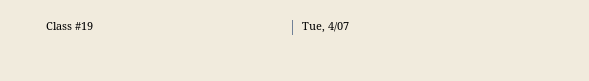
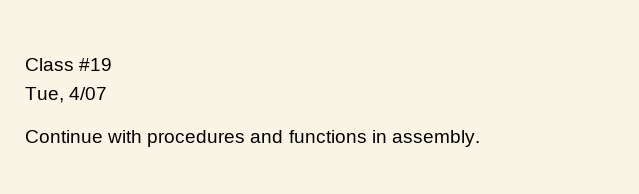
(349, 27) none -> [25,130,480,147] // Continue with procedures and functions in assembly.

